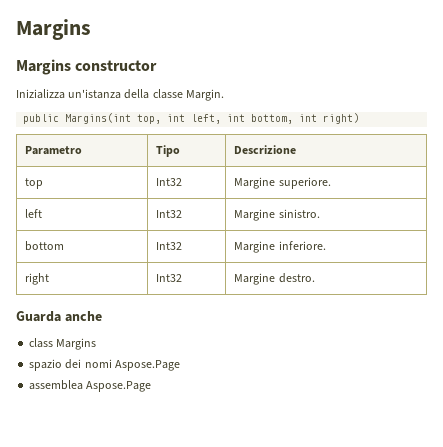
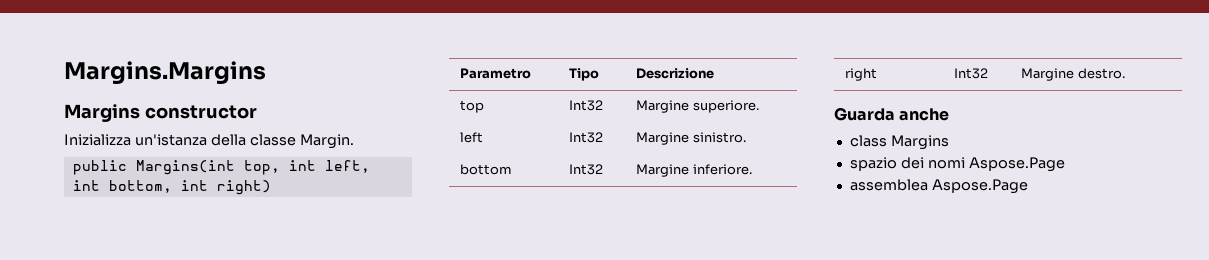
[16,19,91,40] Margins -> [64,61,266,85] Margins.Margins

